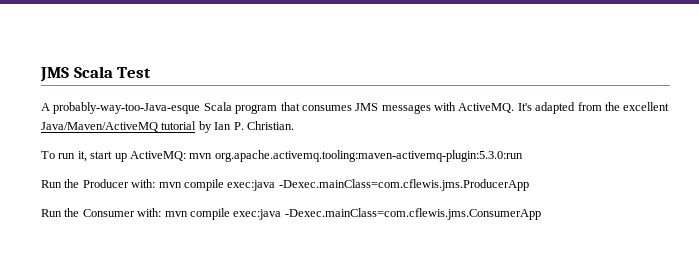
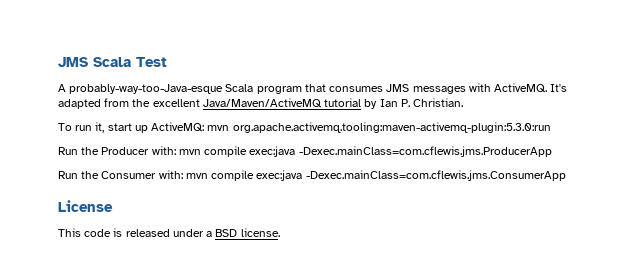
(541, 214) none -> [58,200,113,212] [58,228,280,237] // License // This code is released under a BSD license.

